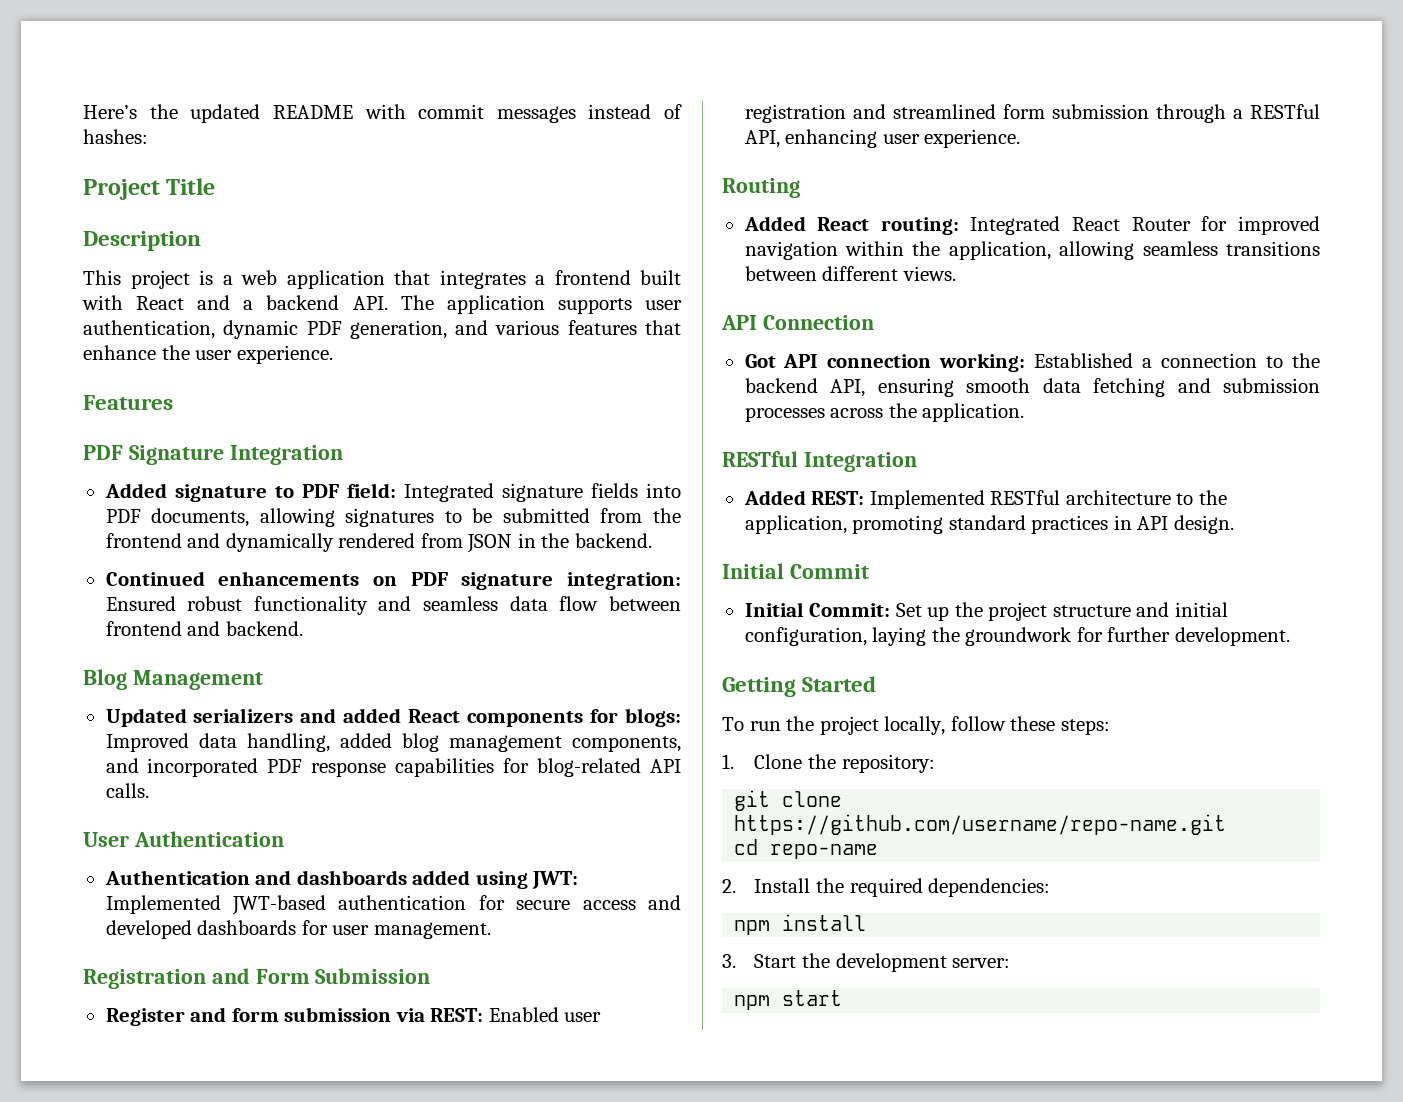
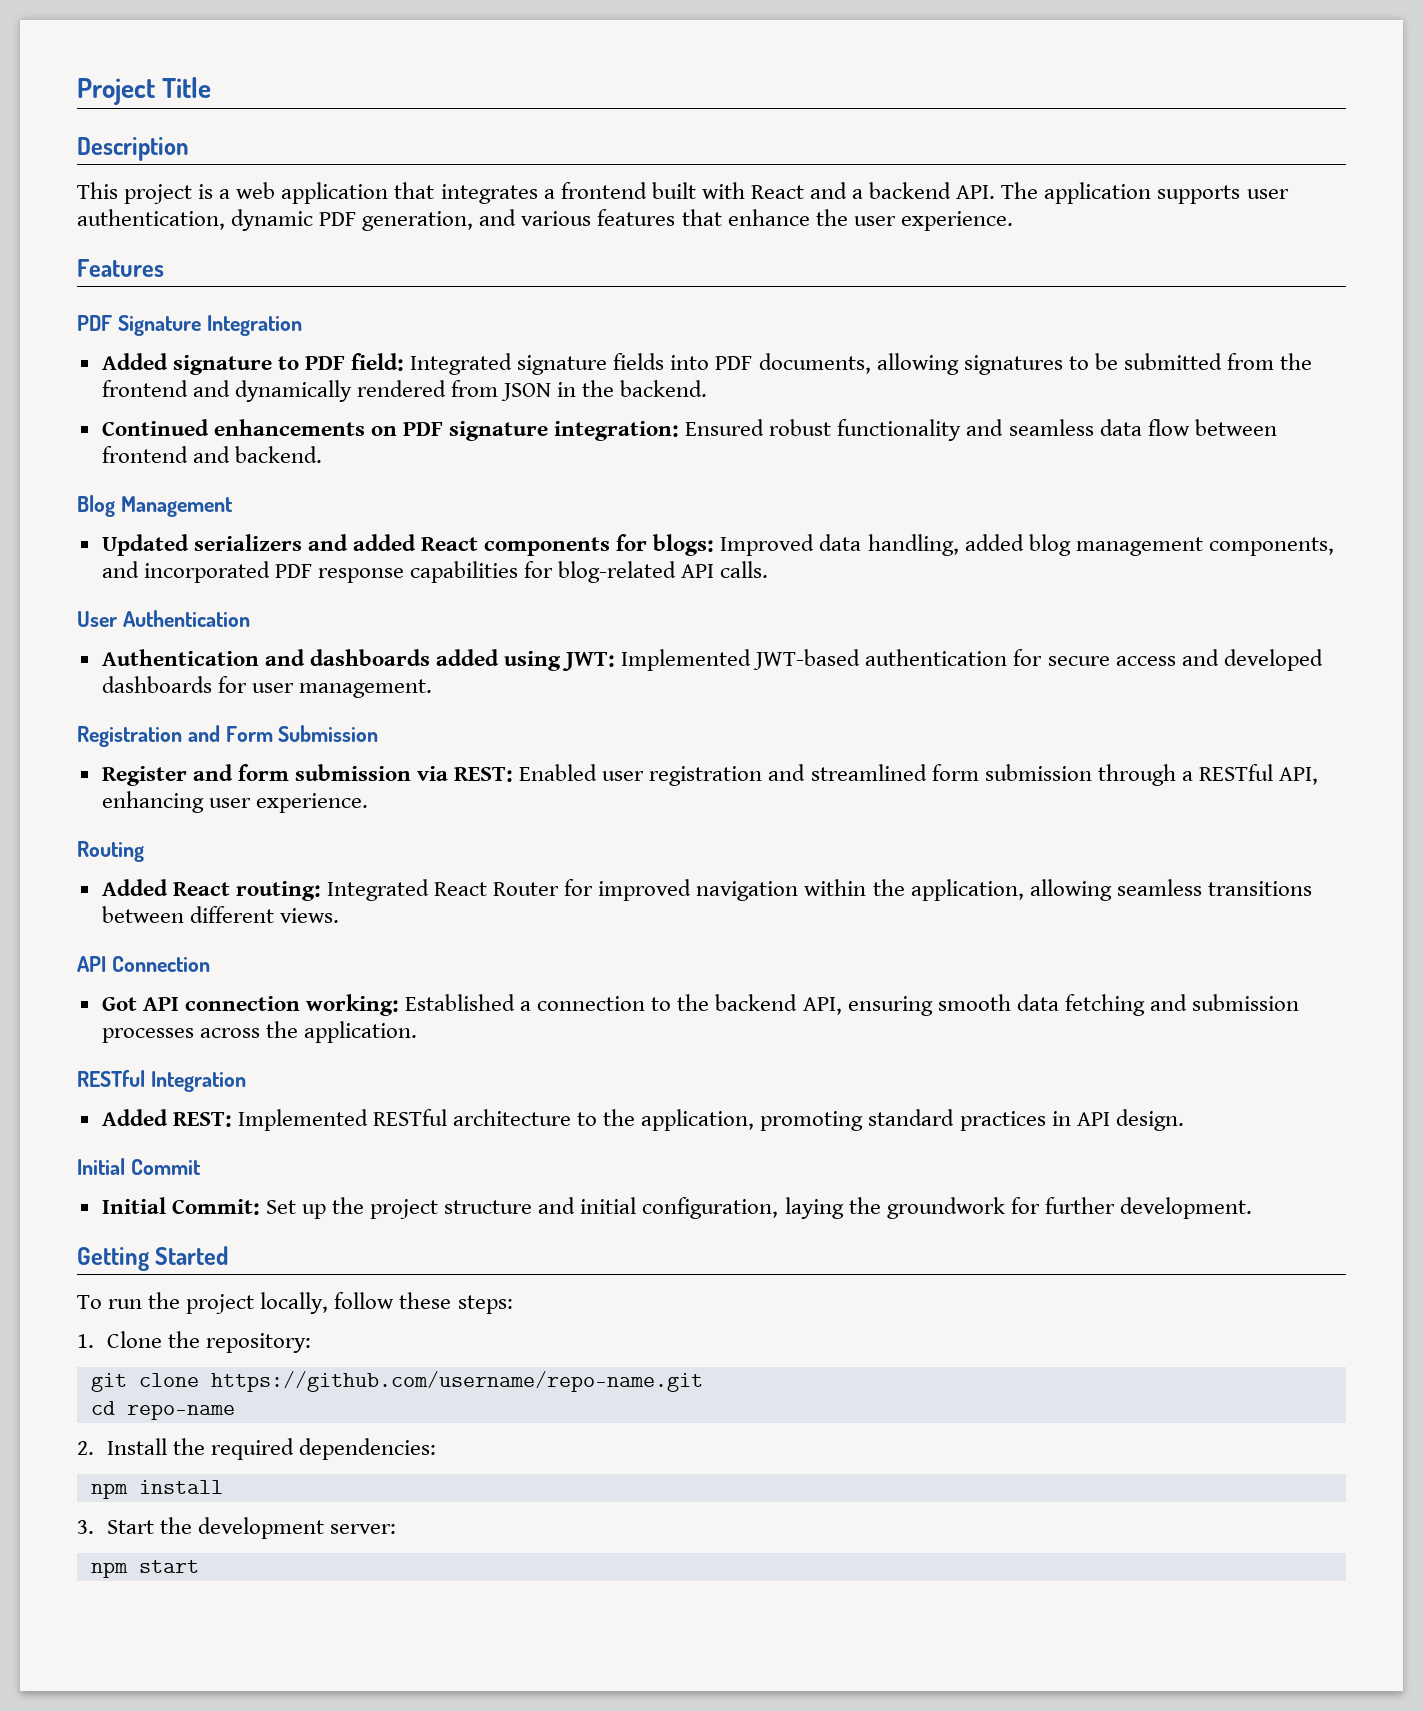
[83,104,682,123] [83,129,148,144] Here’s the updated README with commit messages instead of hashes: // -> (77, 91) none

